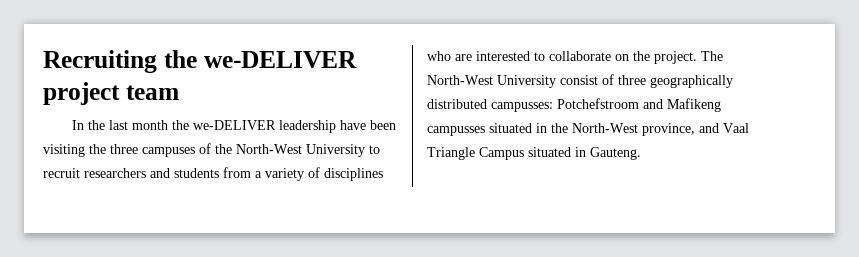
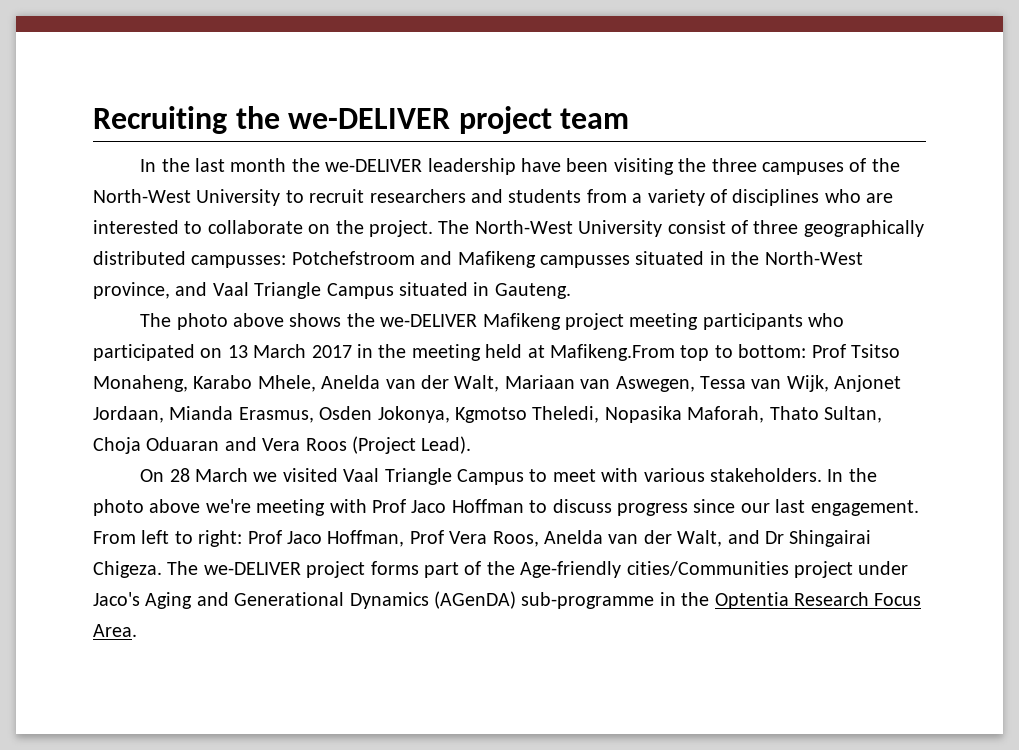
(641, 153) none -> [140,313,845,330] [93,344,900,361] [93,375,902,392] [93,406,882,423] [93,436,472,454] [140,468,877,485] [93,499,919,516] [93,530,872,547] [93,561,909,578] [93,591,922,609] [93,624,137,637] // The photo above shows the we-DELIVER Mafikeng project meeting participants who participated on 13 March 2017 in the meeting held at Mafikeng.From top to bottom: Prof Tsitso Monaheng, Karabo Mhele, Anelda van der Walt, Mariaan van Aswegen, Tessa van Wijk, Anjonet Jordaan, Mianda Erasmus, Osden Jokonya, Kgmotso Theledi, Nopasika Maforah, Thato Sultan, Choja Oduaran and Vera Roos (Project Lead). // On 28 March we visited Vaal Triangle Campus to meet with various stakeholders. In the photo above we're meeting with Prof Jaco Hoffman to discuss progress since our last engagement. From left to right: Prof Jaco Hoffman, Prof Vera Roos, Anelda van der Walt, and Dr Shingairai Chigeza. The we-DELIVER project forms part of the Age-friendly cities/Communities project under Jaco's Aging and Generational Dynamics (AGenDA) sub-programme in the Optentia Research Focus Area.

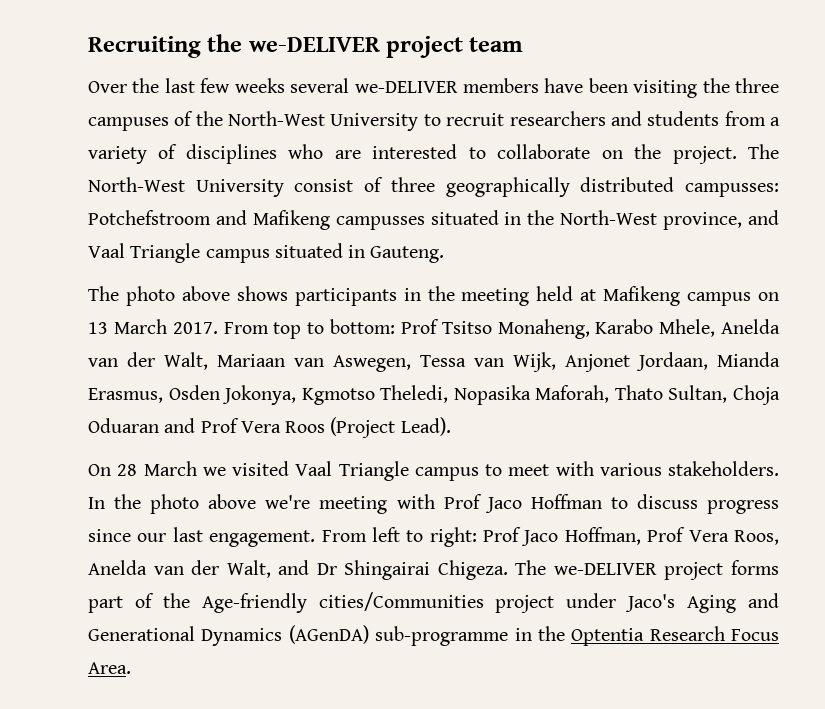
[140,159,157,172] In -> [88,81,127,93] Over
[230,158,516,175] month the we-DELIVER leadership -> [200,78,539,93] few weeks several we-DELIVER members
[326,283,394,299] Campus -> [205,249,270,263] campus
[346,313,845,330] [93,344,352,361] the we-DELIVER Mafikeng project meeting participants who participated on 13 March 2017 -> [294,288,397,306] participants
[549,344,675,361] Mafikeng.From -> [603,286,779,306] [88,319,269,334] Mafikeng campus on 13 March 2017. From
(257, 444) none -> [200,418,239,433] Prof
[457,469,525,485] Campus -> [414,467,479,481] campus

